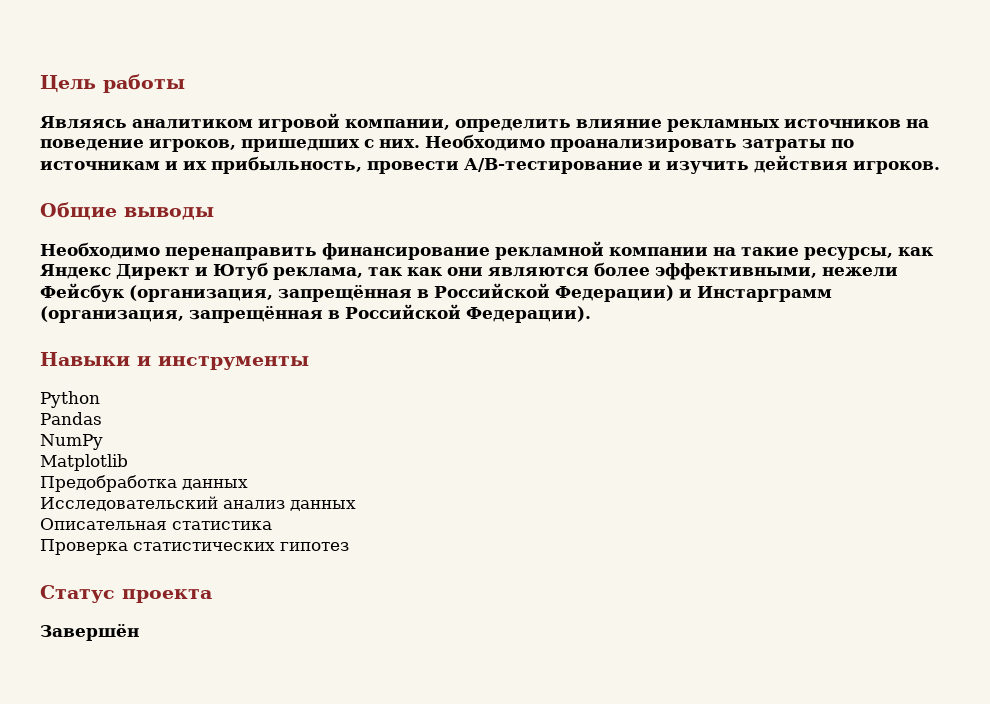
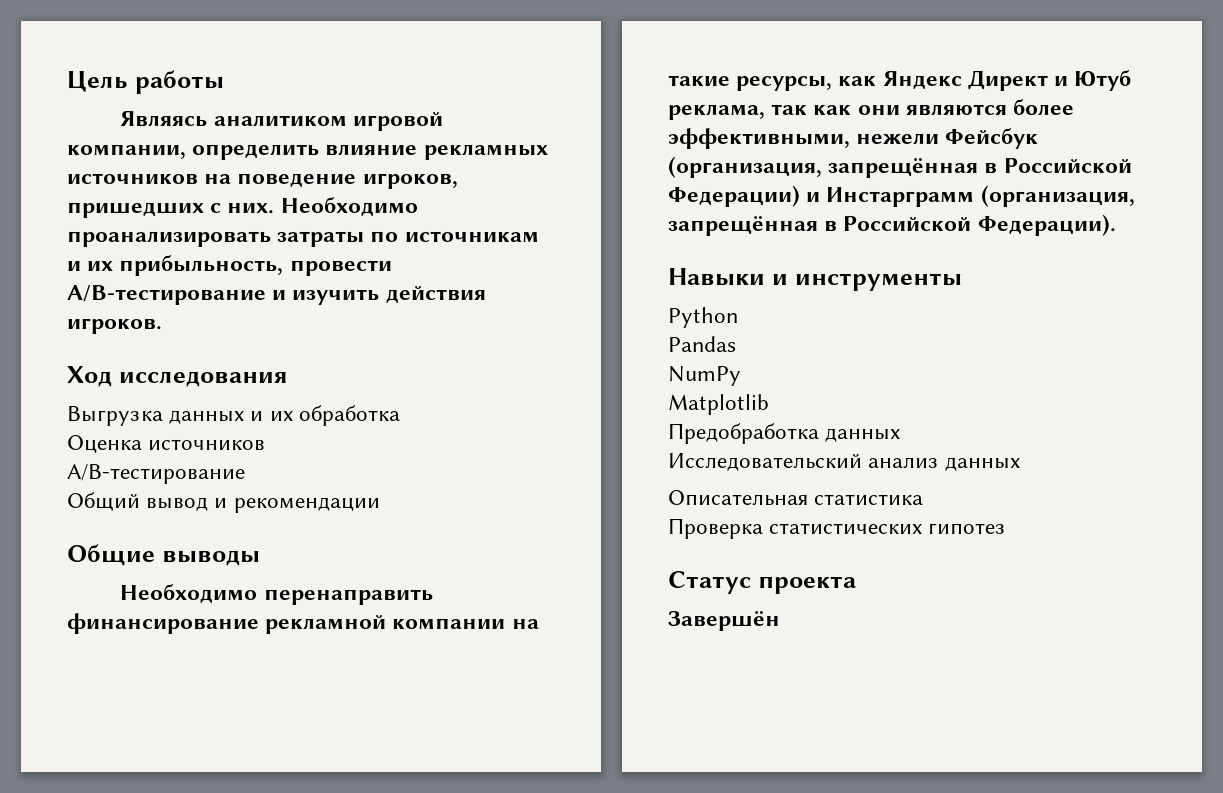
(940, 167) none -> [67,366,288,387] [67,405,400,426] [67,435,266,453] [67,464,245,484] [67,492,380,513] // Ход исследования // Выгрузка данных и их обработка // Оценка источников // А/В-тестирование // Общий вывод и рекомендации

